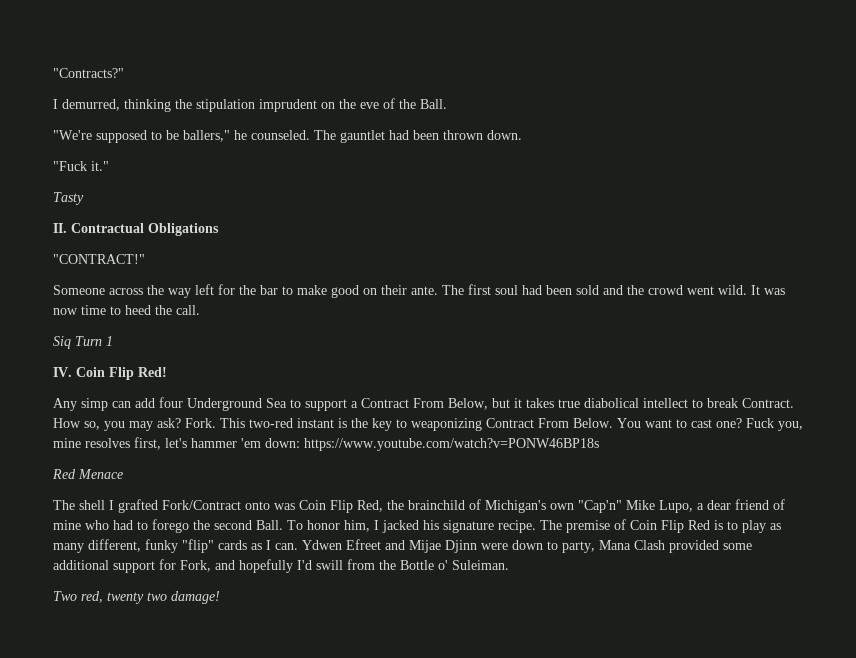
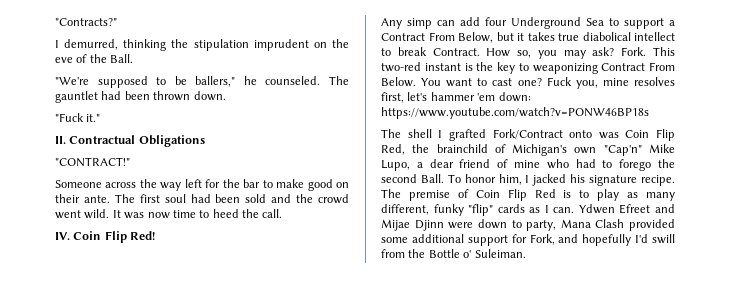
[53,192,84,205] // Tasty -> (101, 118) none
[53,336,113,349] // Siq Turn 1 -> (283, 213) none
[52,469,123,479] // Red Menace -> (649, 113) none
[53,591,220,604] // Two red, twenty two damage! -> (526, 253) none

